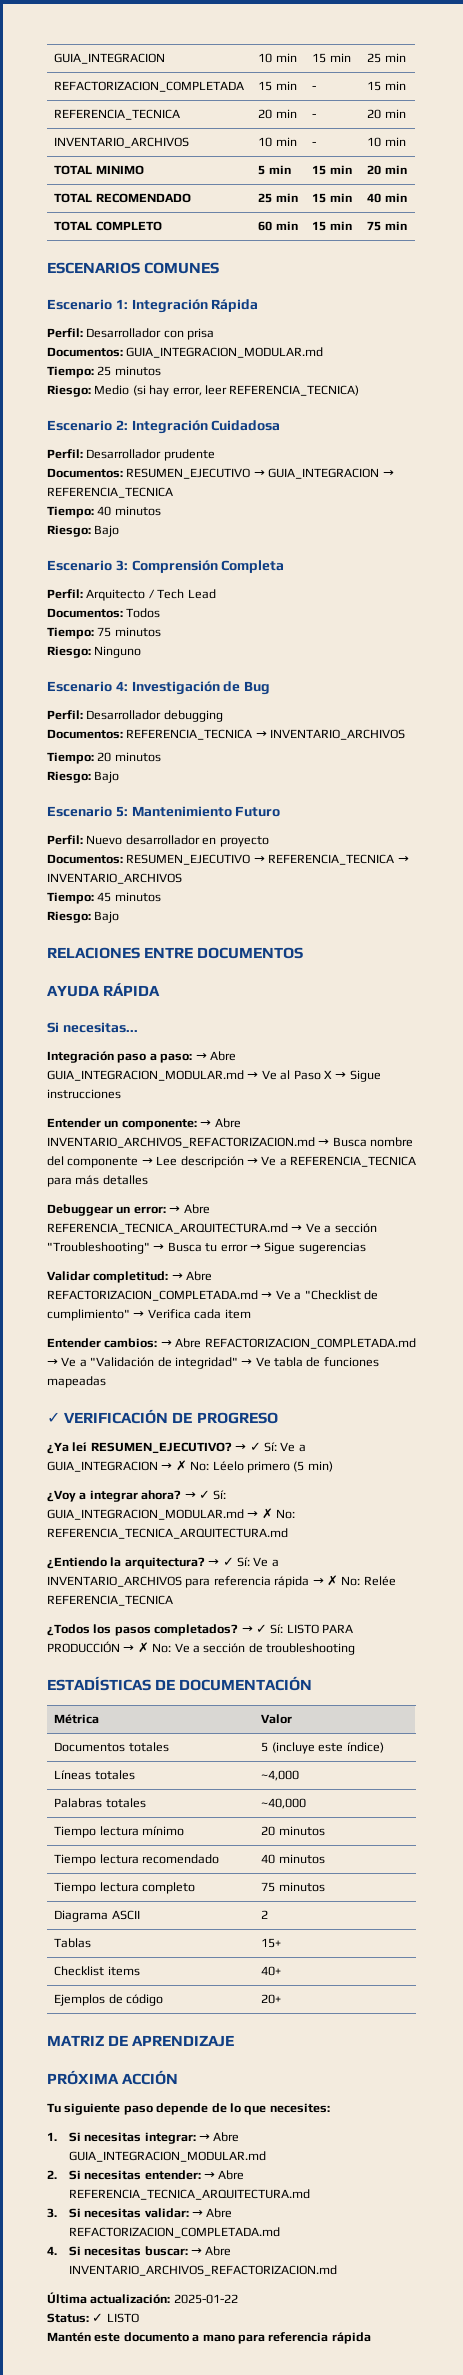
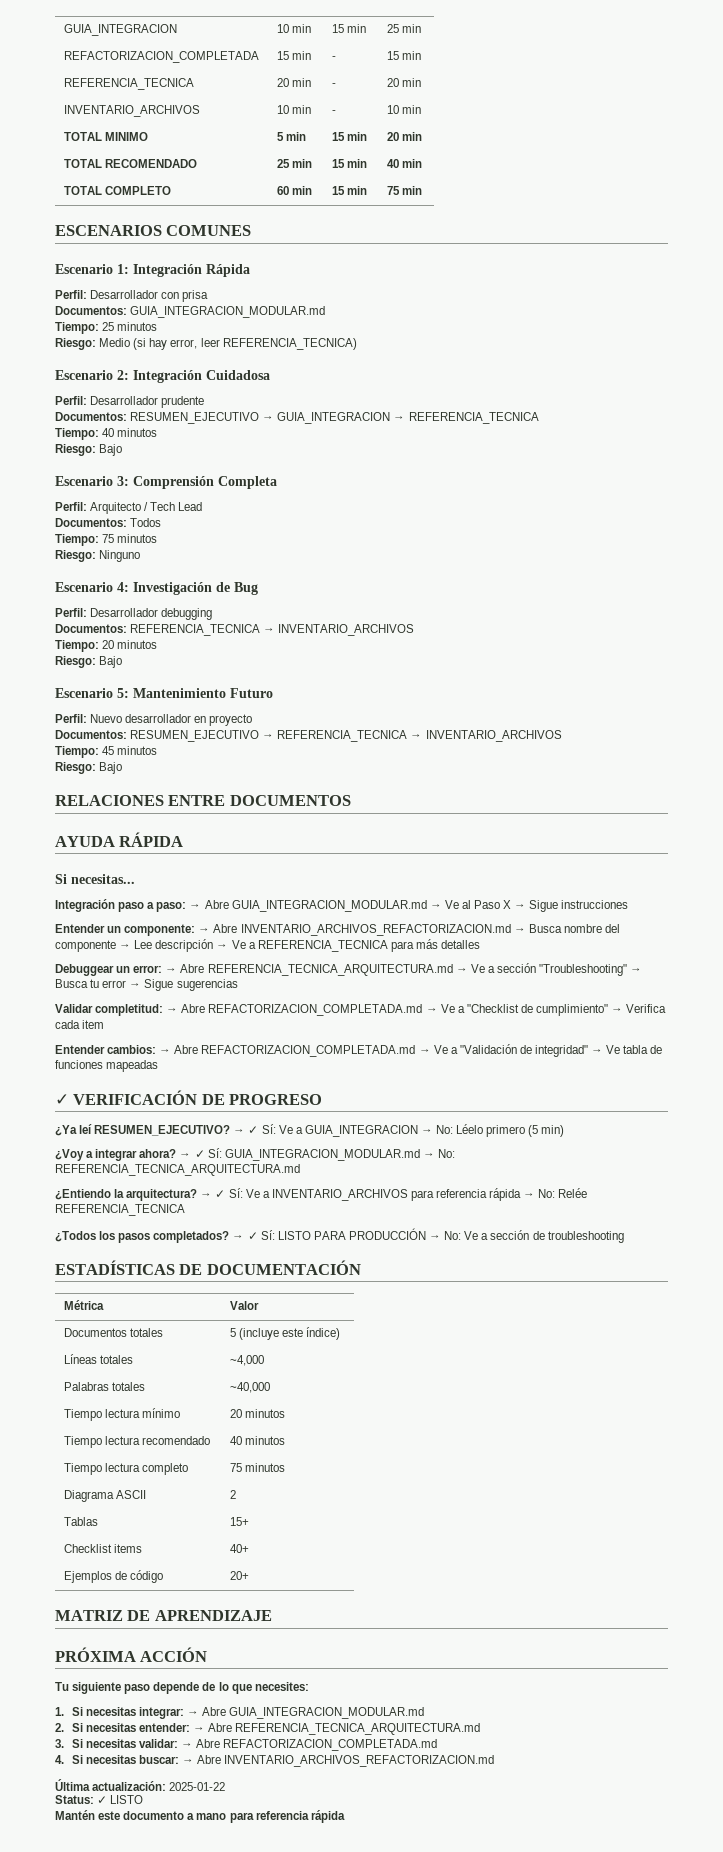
[175,1460,187,1471] ✗ -> (433, 1131) none
[261,1508,273,1519] ✗ -> (435, 1155) none
[326,1575,338,1586] ✗ -> (536, 1195) none
[137,1642,149,1653] ✗ -> (442, 1237) none

